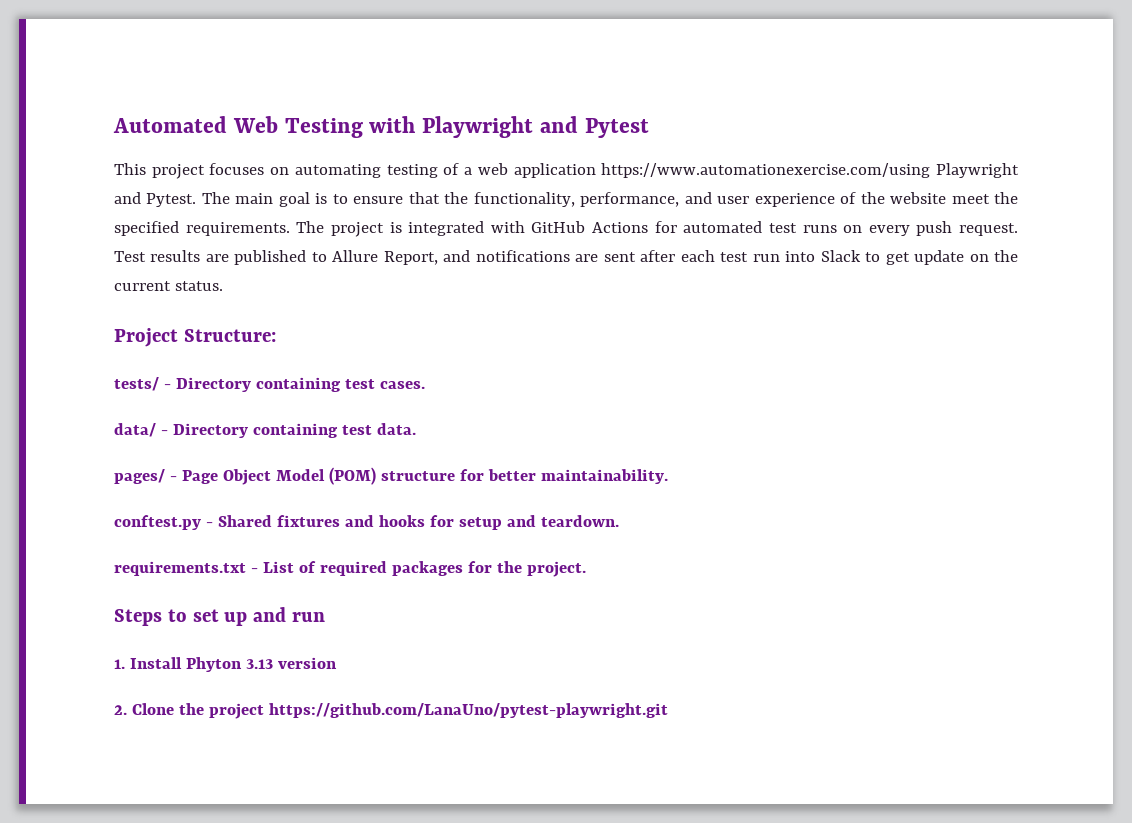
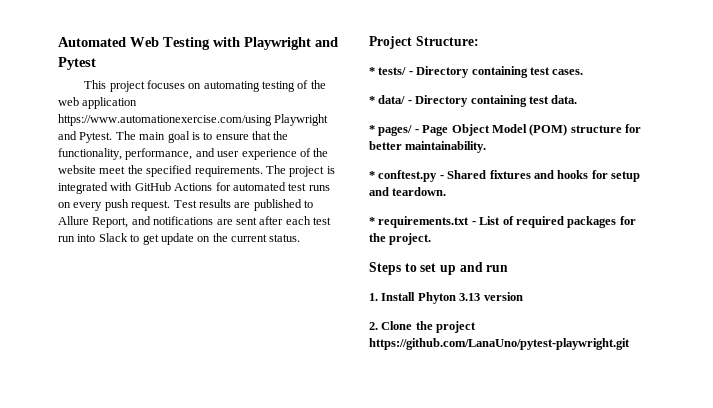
[464,167,473,175] a -> [310,80,326,89] the
(276, 335) none -> [369,67,375,75] *
(425, 385) none -> [369,96,375,104] *
(416, 429) none -> [369,125,375,133] *
(668, 476) none -> [369,171,375,179] *
(619, 521) none -> [369,217,375,225] *

